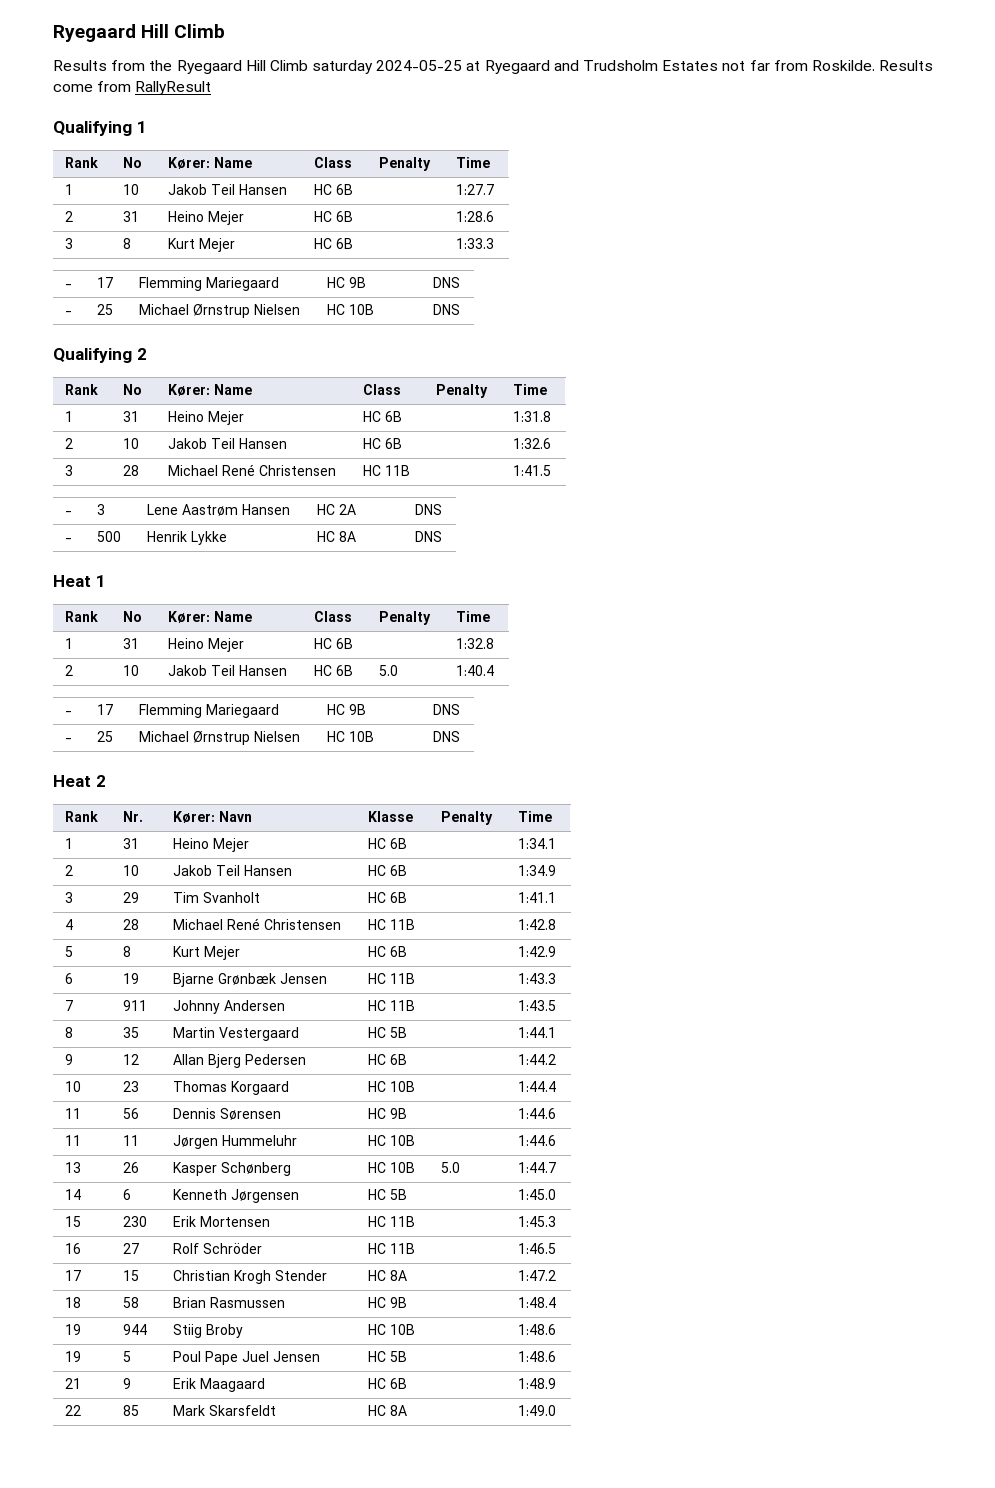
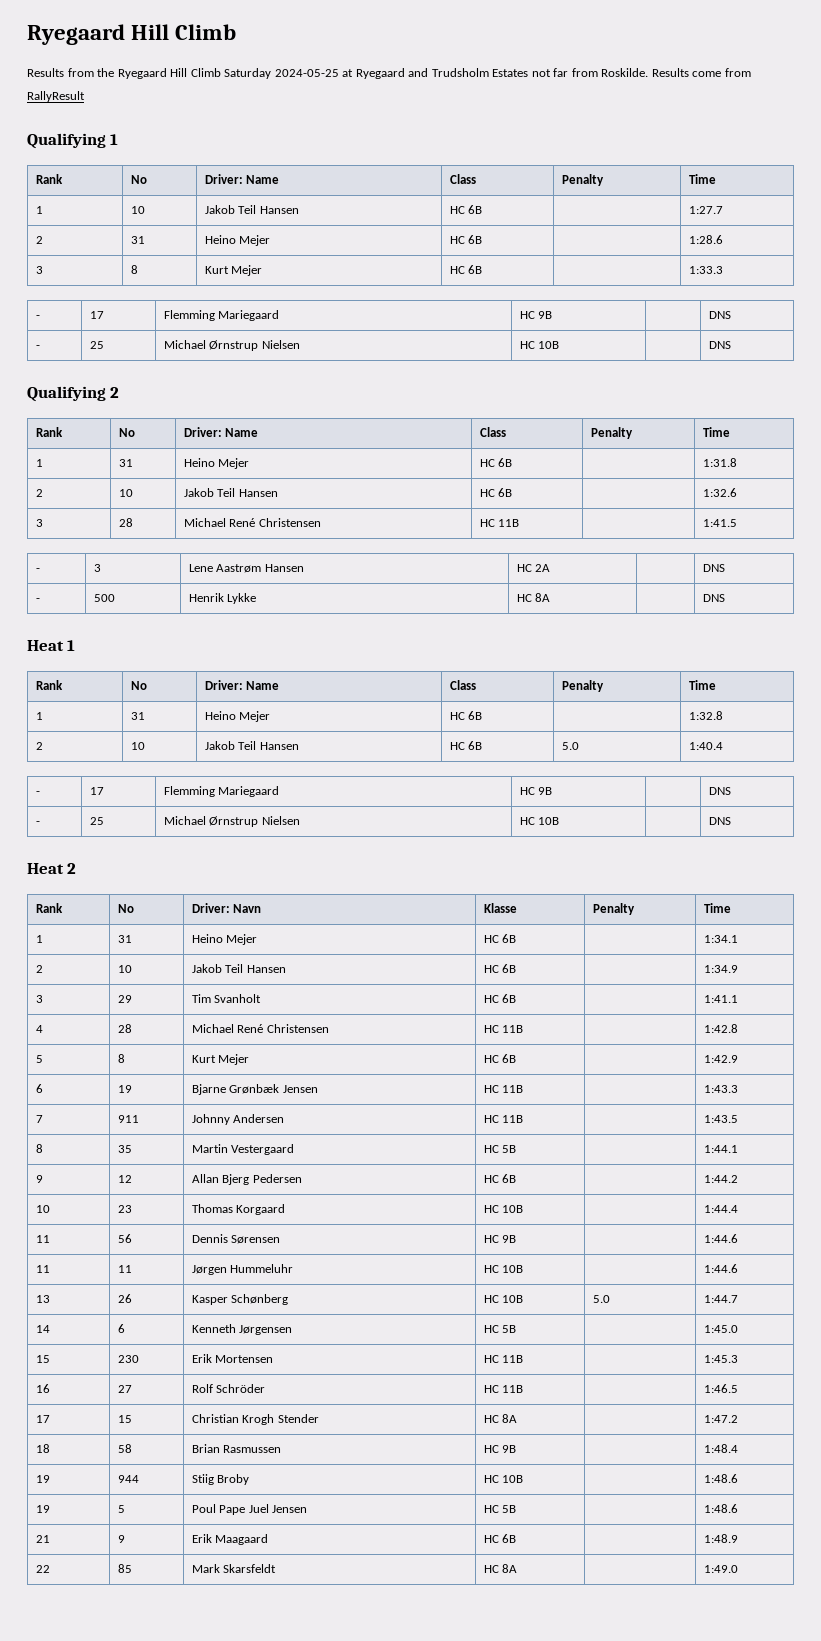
[312,60,374,74] saturday -> [224,68,272,79] Saturday
[168,157,211,169] Kører: -> [204,174,243,184] Driver:
[168,384,211,396] Kører: -> [183,427,222,437] Driver:
[168,611,211,623] Kører: -> [204,680,243,690] Driver:
[123,811,144,822] [173,811,216,823] Nr. | Kører: -> [117,904,134,913] [191,903,230,913] No | Driver:

